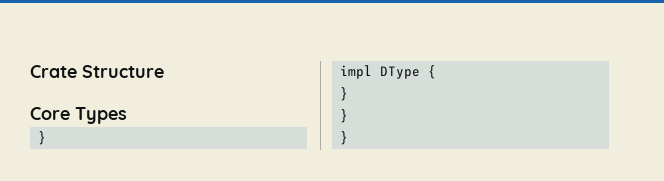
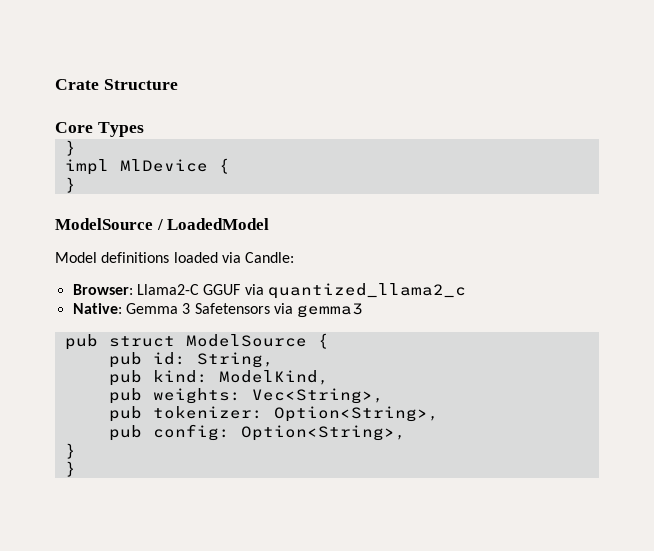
[380,66,421,79] DType -> [119,159,208,172] MlDevice
(349, 94) none -> [55,218,270,230] [55,252,295,263] [72,283,466,299] [72,303,364,318] [64,333,329,350] [108,352,274,368] [108,370,329,386] [108,388,384,404] [108,406,439,422] [108,424,406,441] // ModelSource / LoadedModel // Model definitions loaded via Candle: // Browser: Llama2-C GGUF via quantized_llama2_c // Native: Gemma 3 Safetensors via gemma3 // pub struct ModelSource { // pub id: String, // pub kind: ModelKind, // pub weights: Vec<String>, // pub tokenizer: Option<String>, // pub config: Option<String>,

